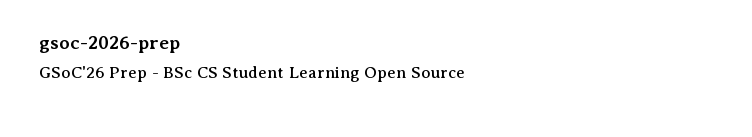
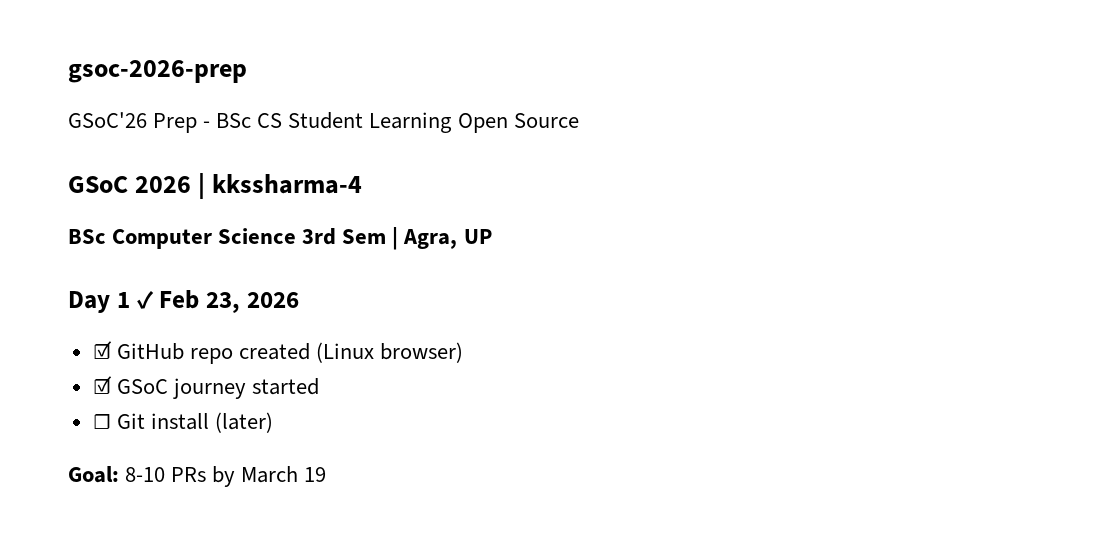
(465, 72) none -> [68,173,363,200] [68,227,492,250] [68,290,299,313] [92,341,464,364] [92,376,319,399] [92,412,273,433] [68,466,327,487] // GSoC 2026 | kkssharma-4 // BSc Computer Science 3rd Sem | Agra, UP // Day 1 ✓ Feb 23, 2026 // ☑ GitHub repo created (Linux browser) // ☑ GSoC journey started // ☐ Git install (later) // Goal: 8-10 PRs by March 19

